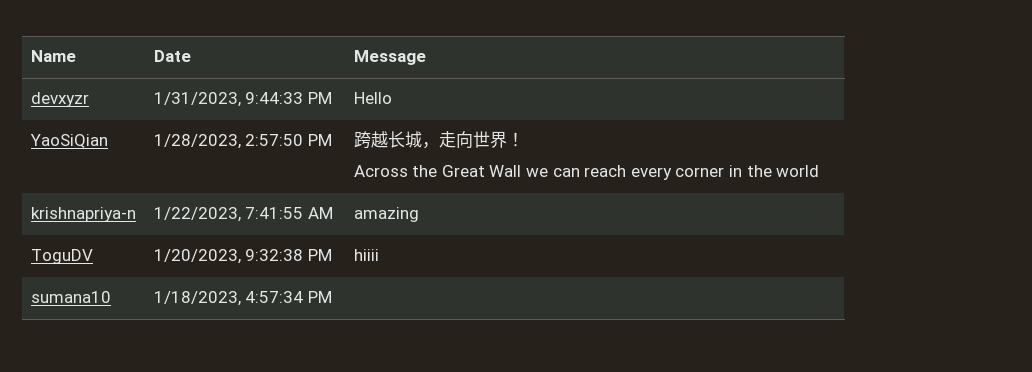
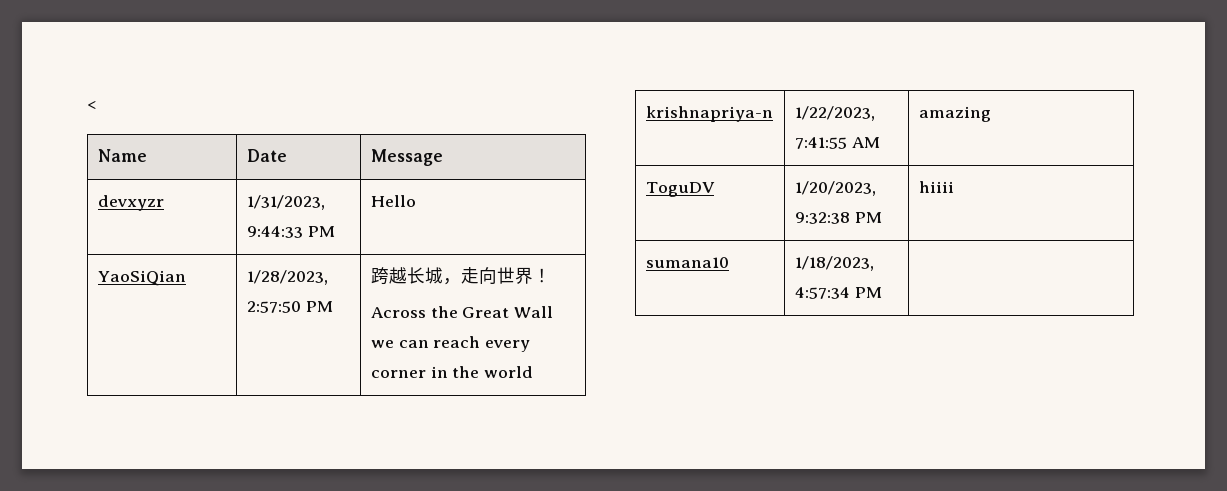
(30, 56) none -> [87,101,97,110] < //

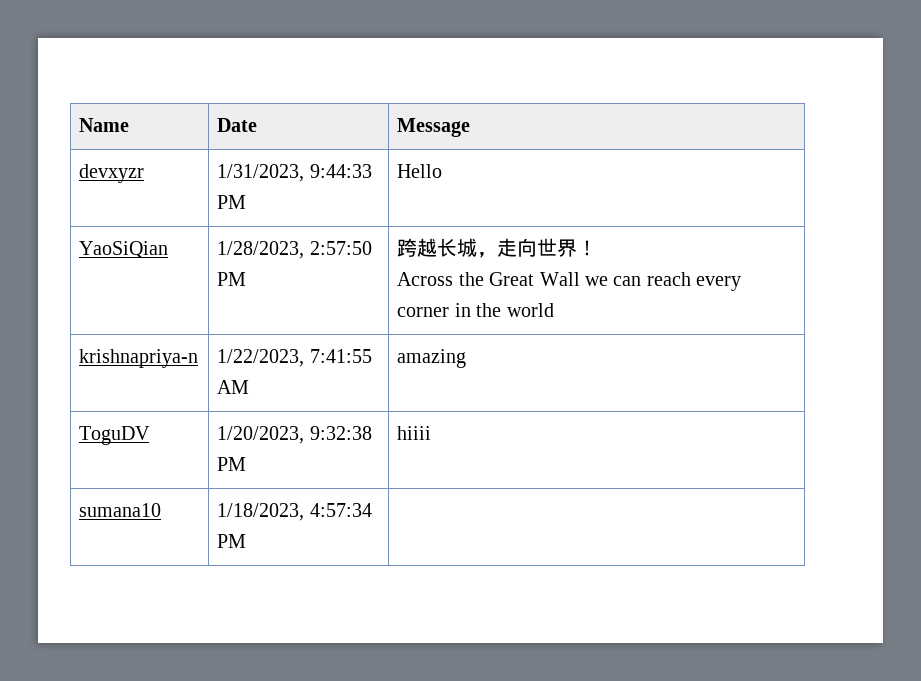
[87,101,97,110] < // -> (79, 125) none

